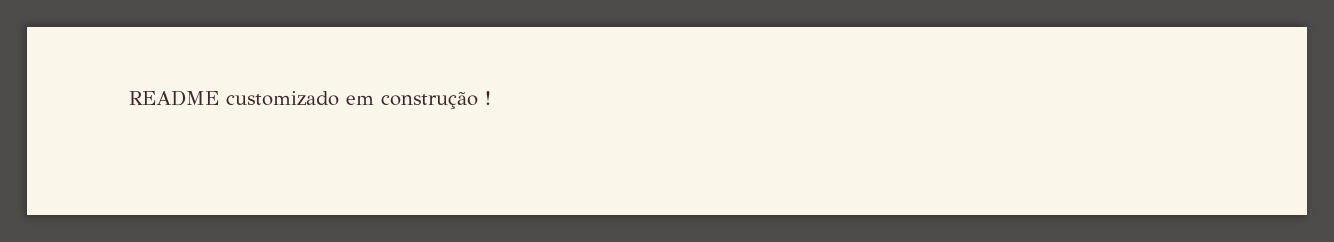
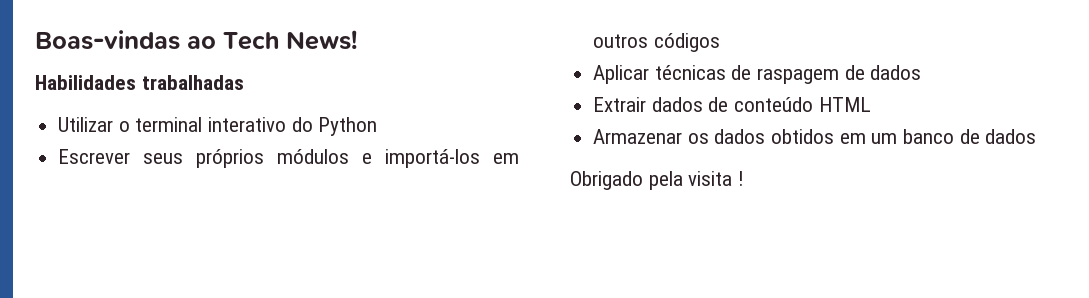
[129,90,478,109] README customizado em construção -> [35,30,358,50] [35,75,244,90] [58,117,378,136] [58,149,519,168] [593,33,720,52] [593,65,922,84] [593,97,871,112] [593,129,1037,144] [570,171,733,190] Boas-vindas ao Tech News! // Habilidades trabalhadas // Utilizar o terminal interativo do Python // Escrever seus próprios módulos e importá-los em outros códigos // Aplicar técnicas de raspagem de dados // Extrair dados de conteúdo HTML // Armazenar os dados obtidos em um banco de dados // Obrigado pela visita

